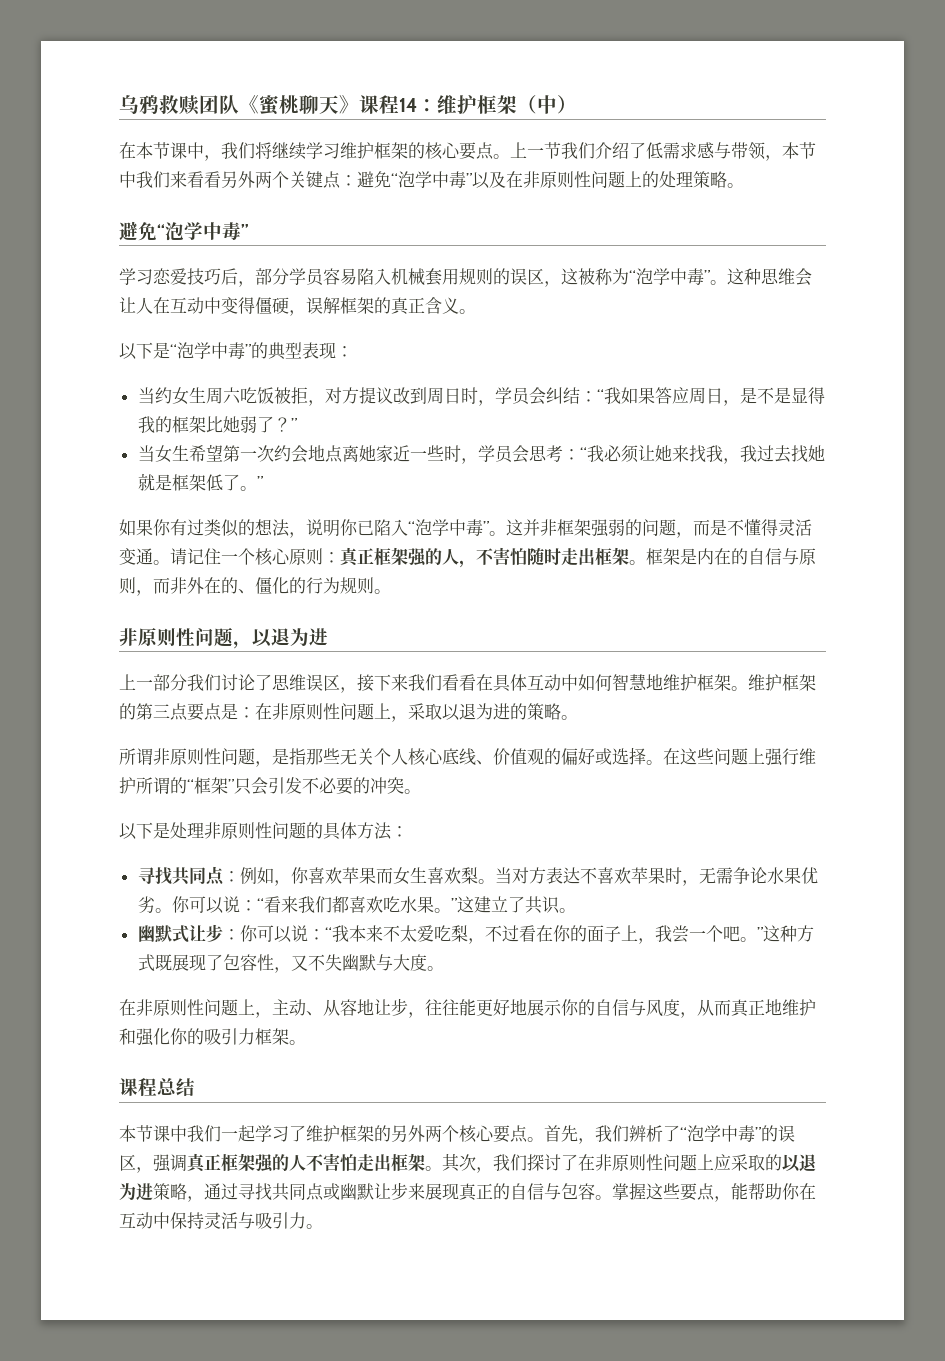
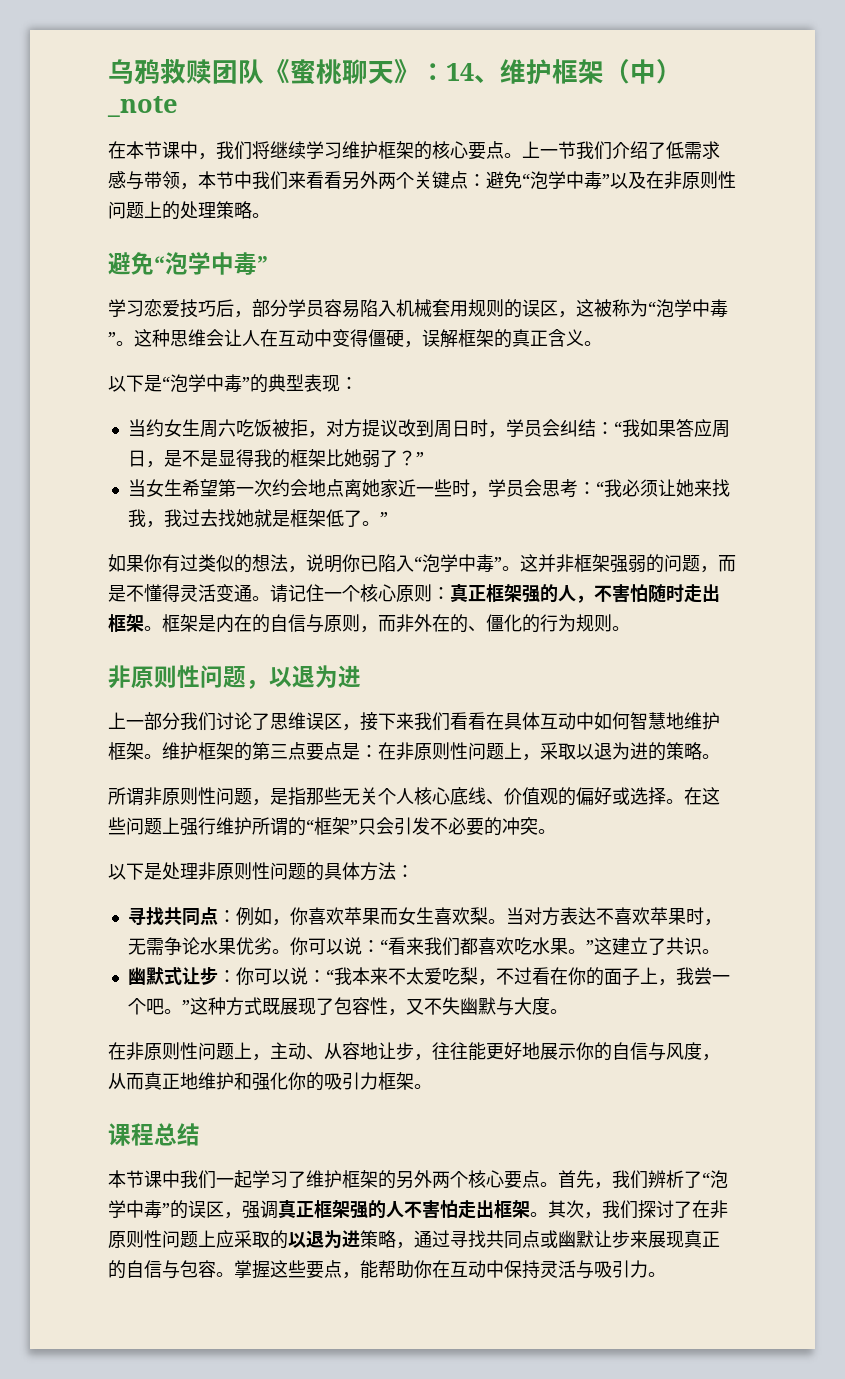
[359,95,437,114] 课程14： -> [420,63,500,83] ：14、
(577, 104) none -> [107,96,178,117] _note

